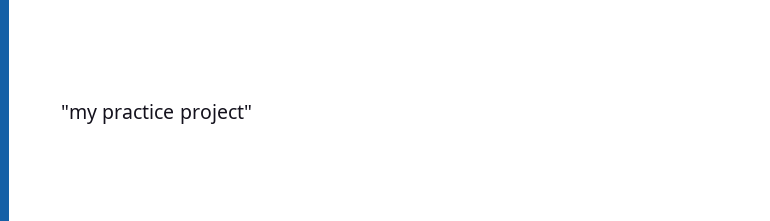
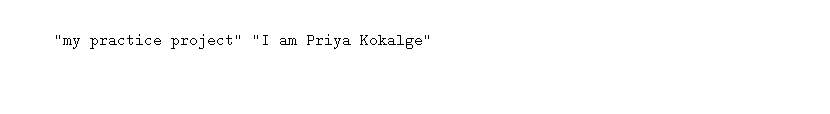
(252, 114) none -> [252,33,432,49] "I am Priya Kokalge"

